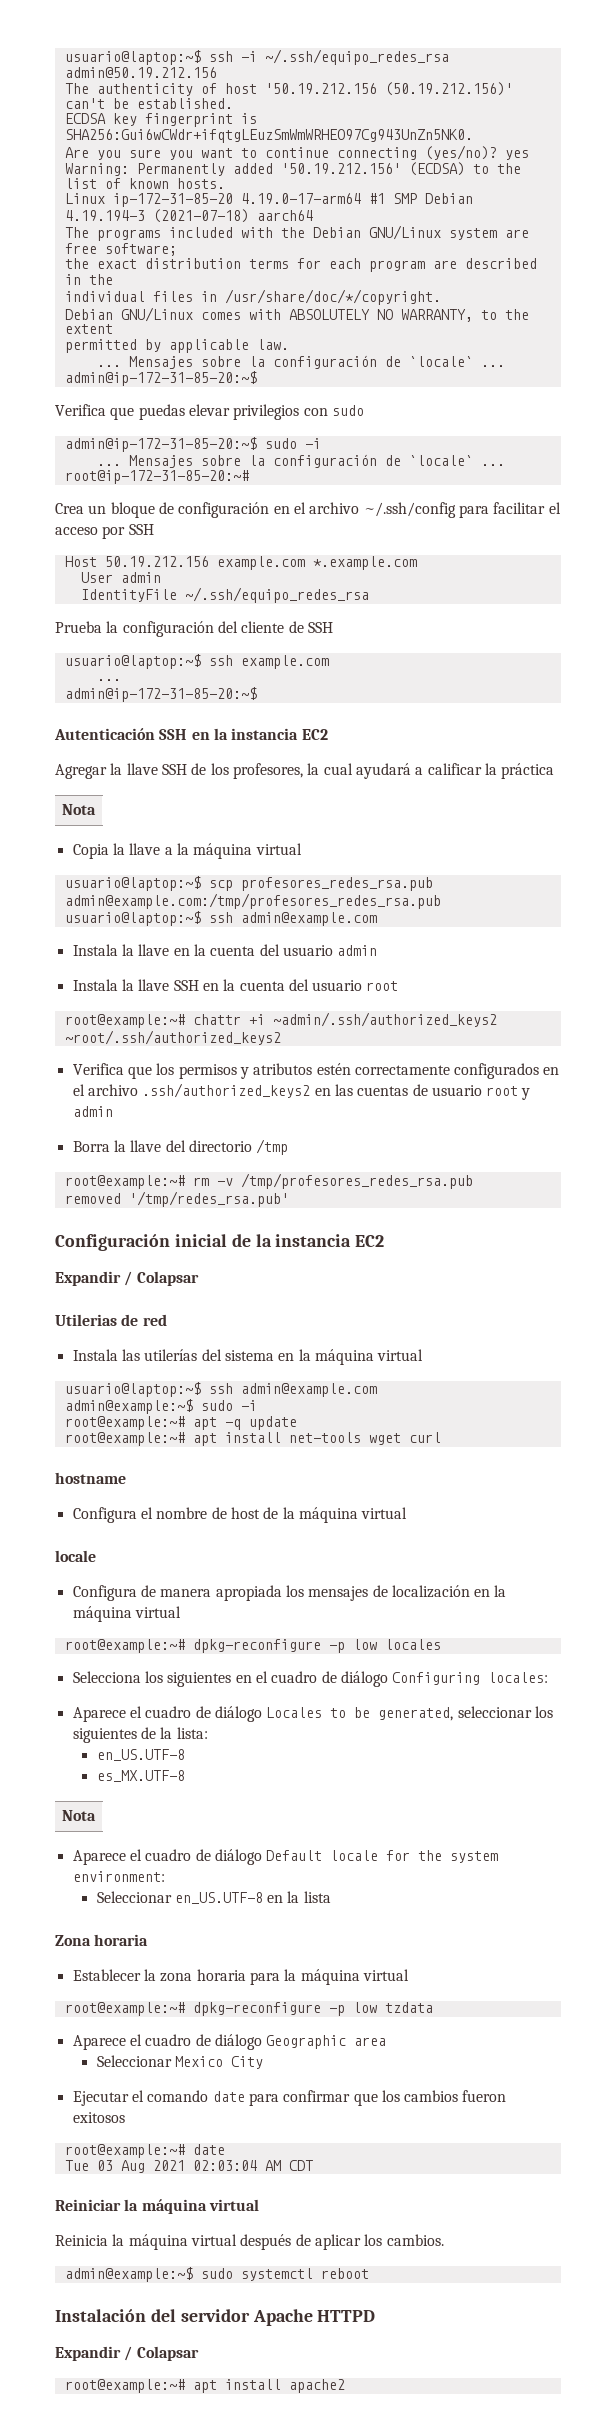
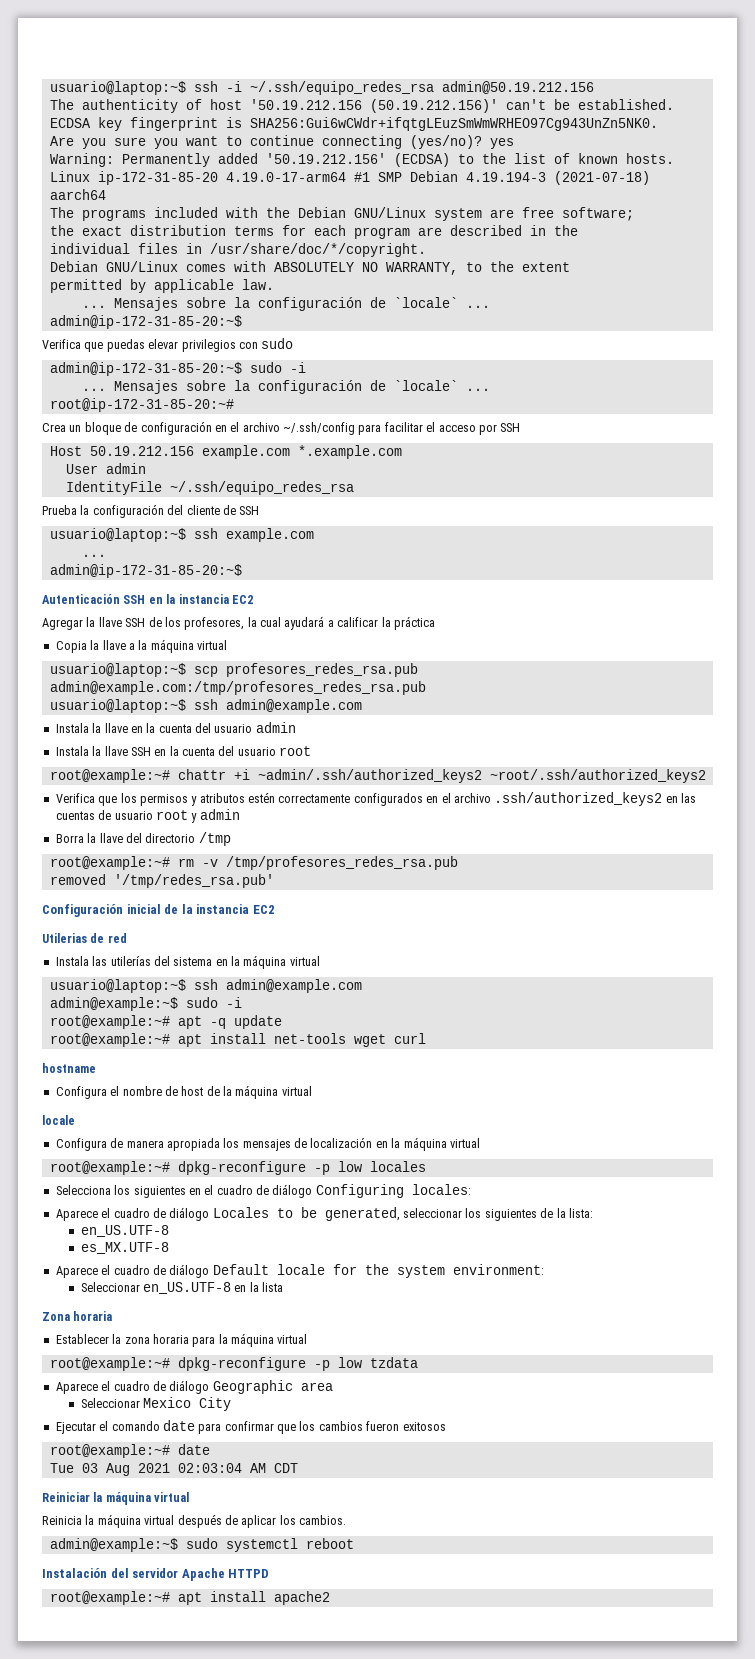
[61,804,96,815] // Nota -> (435, 623) none
[55,1271,199,1286] // Expandir / Colapsar -> (275, 909) none
[61,1810,96,1821] // Nota -> (169, 1248) none
[55,2346,199,2361] // Expandir / Colapsar -> (270, 1573) none

